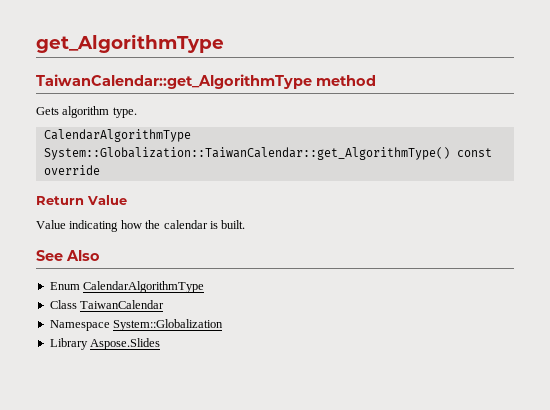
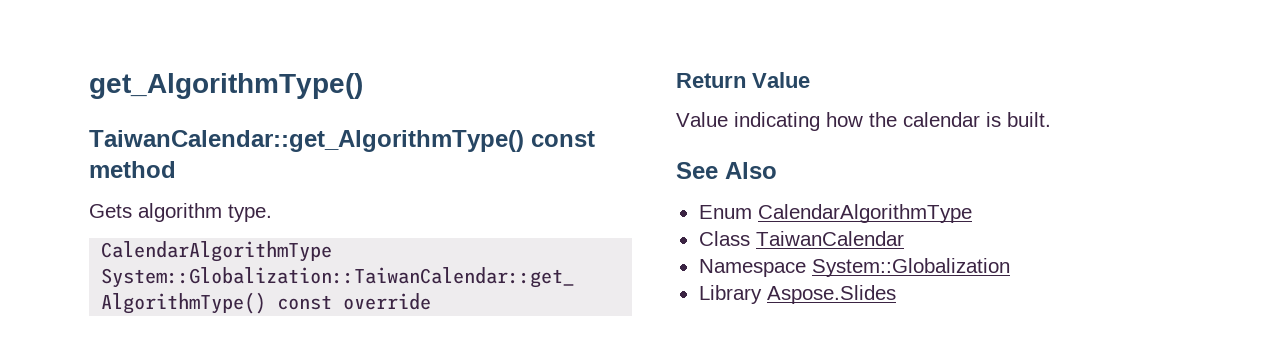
[36,34,224,53] [36,74,312,89] get_AlgorithmType // TaiwanCalendar::get_AlgorithmType -> [89,73,363,99] [89,130,595,152] get_AlgorithmType() // TaiwanCalendar::get_AlgorithmType() const

